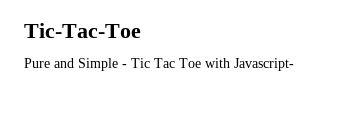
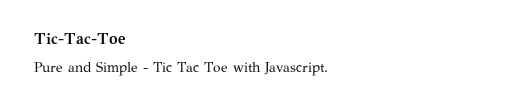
[234,58,294,71] Javascript- -> [263,62,328,76] Javascript.

